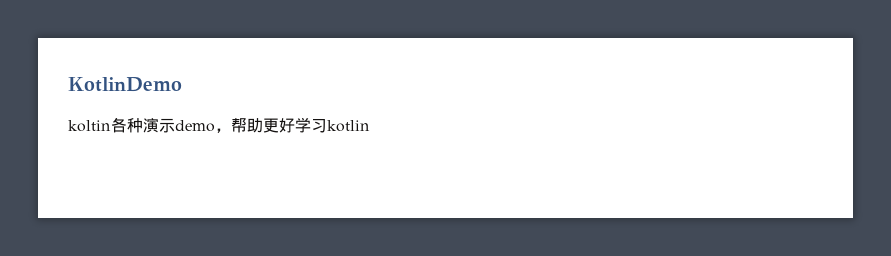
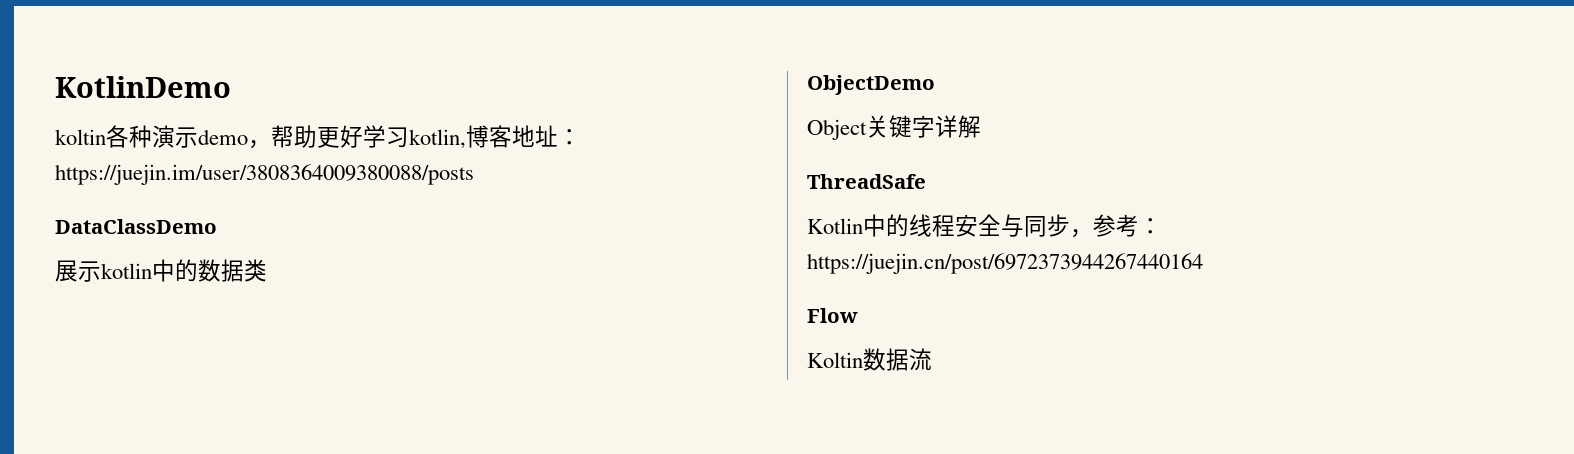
[327,120,370,132] kotlin -> [409,125,581,149] [55,164,474,185] [55,219,217,234] [55,259,267,282] [807,75,935,95] [807,115,981,140] [807,174,926,189] [807,214,1162,238] [807,253,1203,274] [807,308,858,323] [807,348,932,371] kotlin,博客地址：https://juejin.im/user/3808364009380088/posts // DataClassDemo // 展示kotlin中的数据类 // ObjectDemo // Object关键字详解 // ThreadSafe // Kotlin中的线程安全与同步，参考：https://juejin.cn/post/6972373944267440164 // Flow // Koltin数据流

